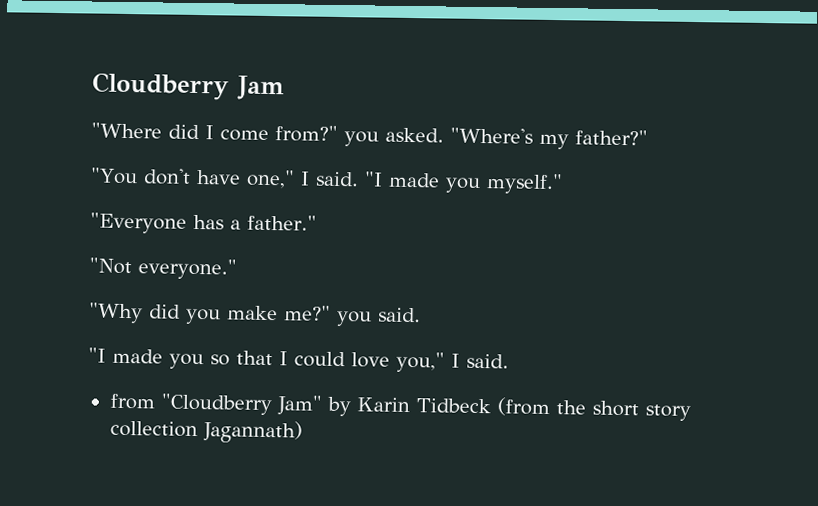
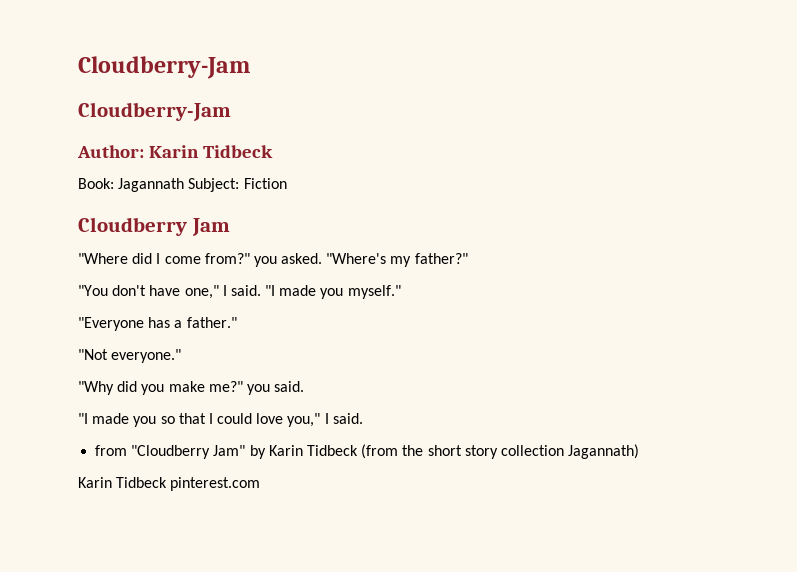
(92, 86) none -> [78,56,250,79] [78,102,231,121] [77,145,273,158] [78,178,287,192] Cloudberry-Jam // Cloudberry-Jam // Author: Karin Tidbeck // Book: Jagannath Subject: Fiction //
(303, 432) none -> [78,477,261,491] // Karin Tidbeck pinterest.com

